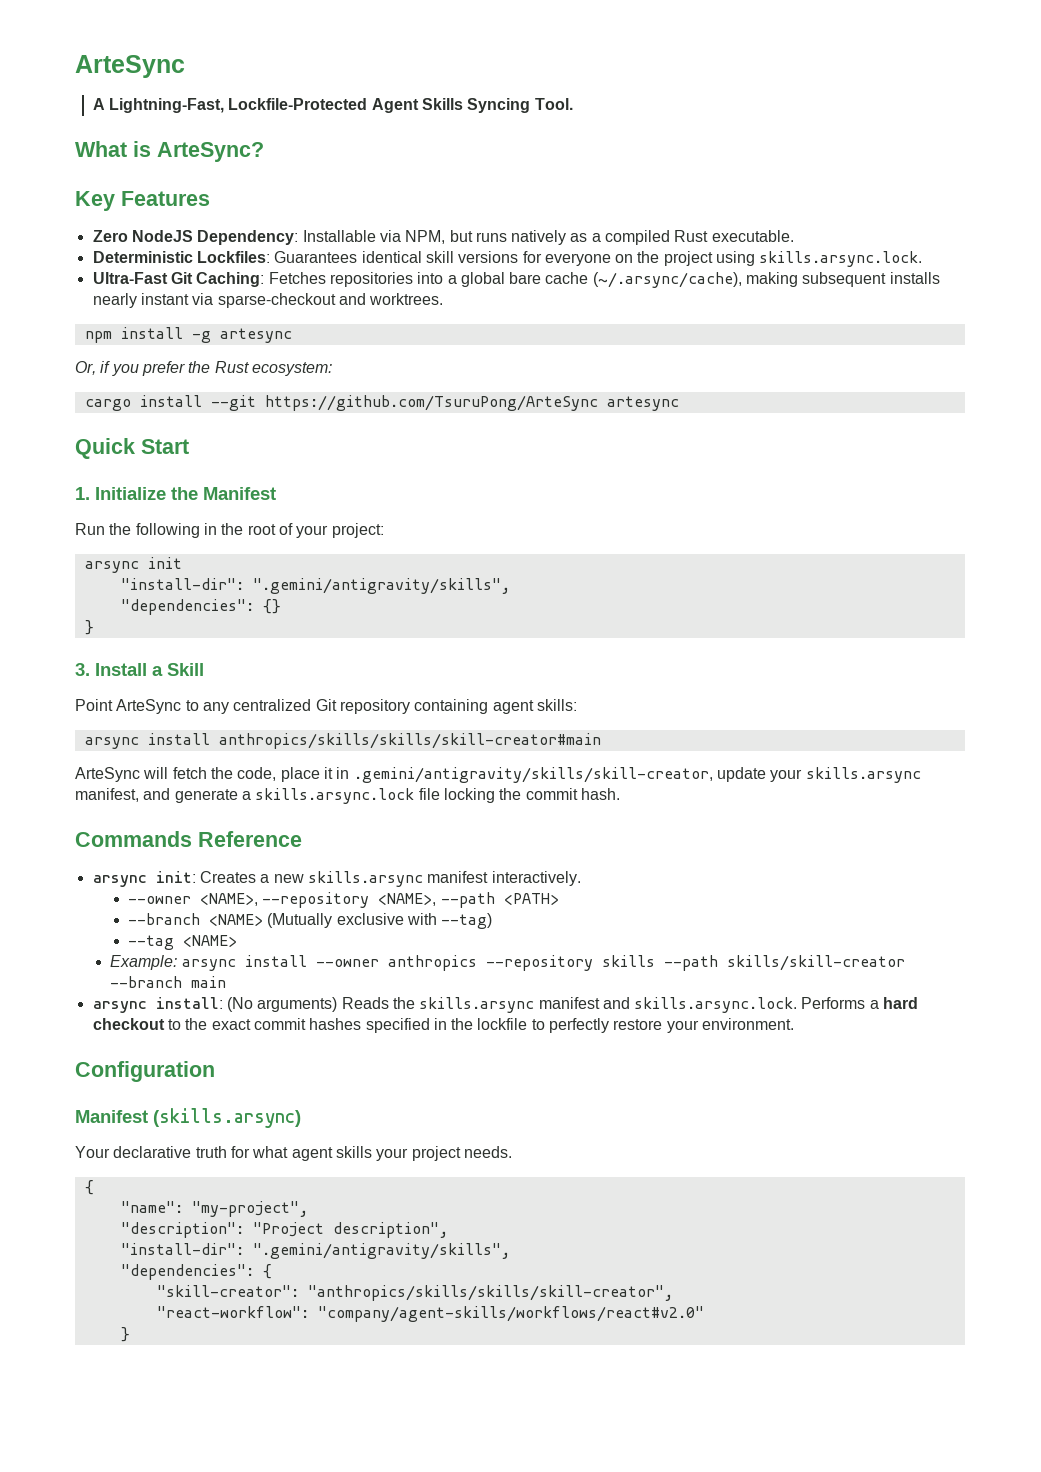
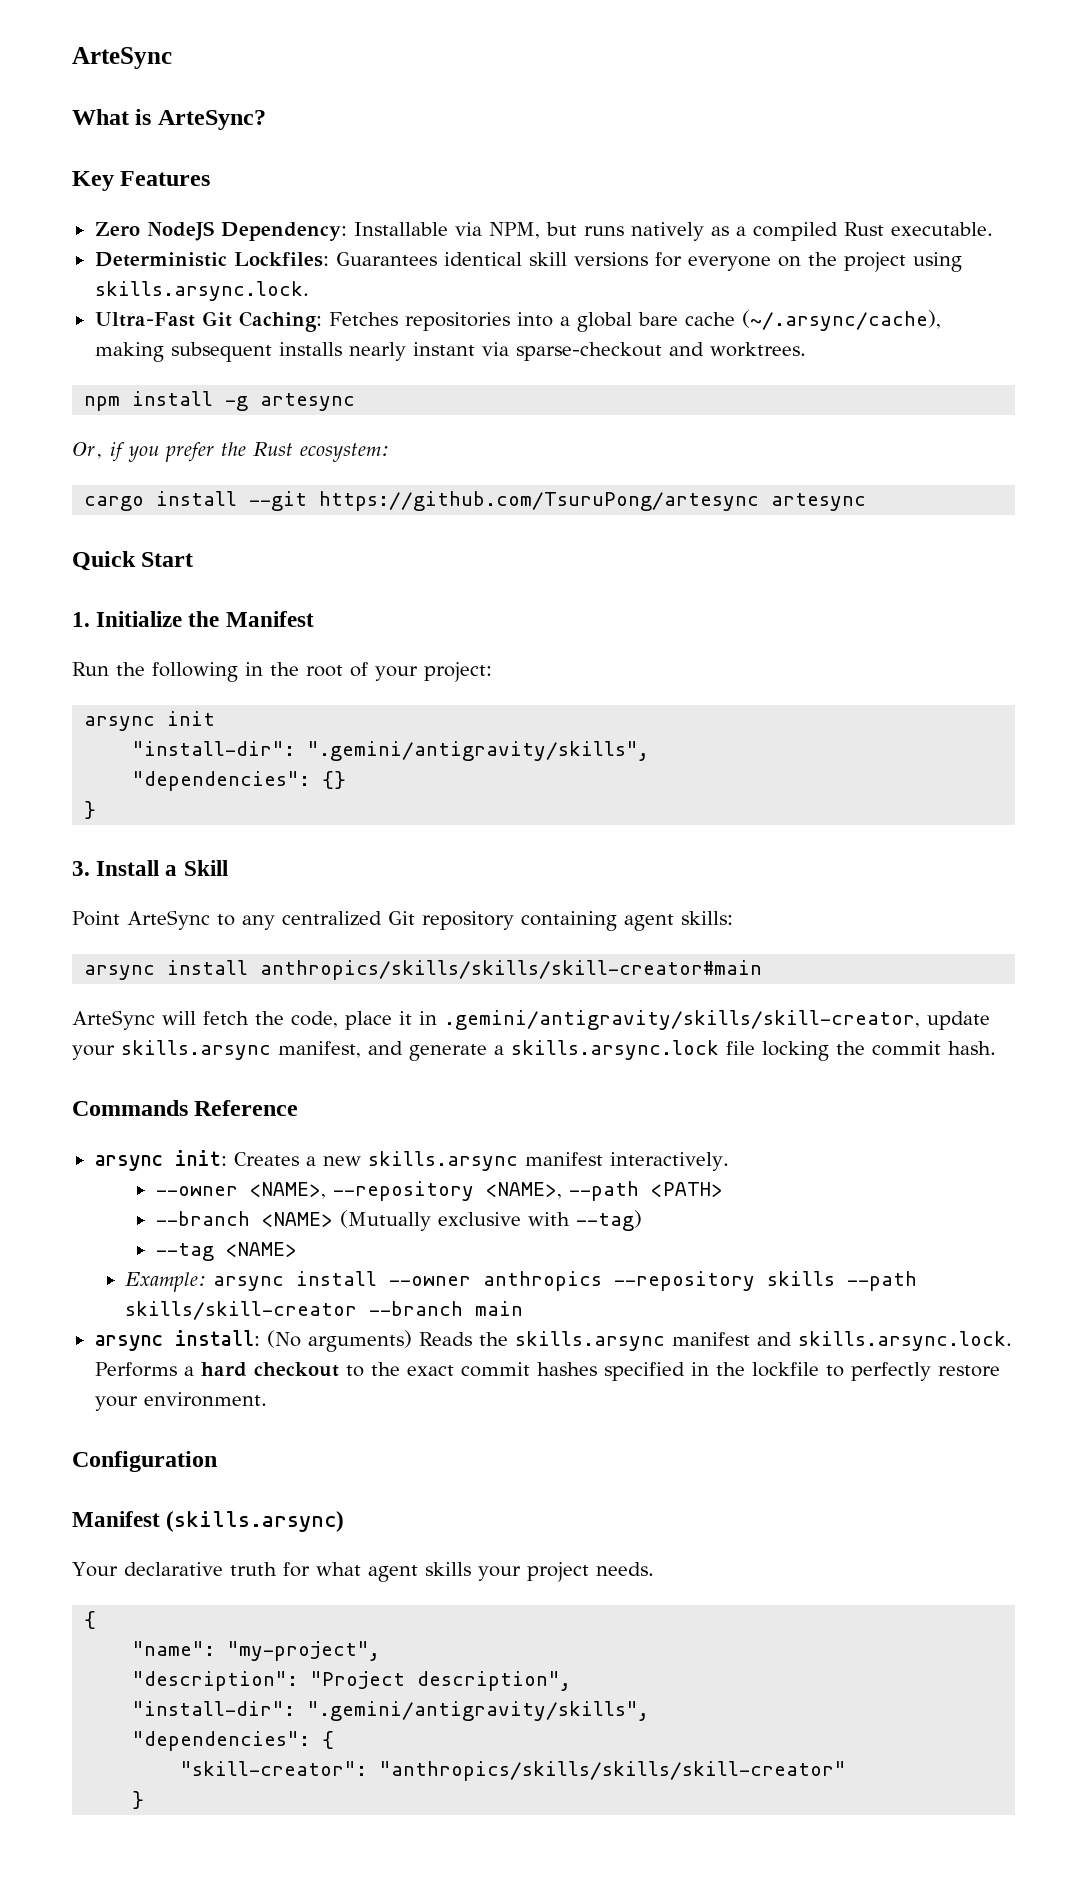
[75,55,185,78] [92,98,573,113] ArteSync // A Lightning-Fast, Lockfile-Protected Agent Skills Syncing Tool. -> [72,47,172,69] ArteSync
[264,395,598,411] https://github.com/TsuruPong/ArteSync -> [319,491,760,511] https://github.com/TsuruPong/artesync
[307,1285,673,1301] [156,1306,704,1322] "anthropics/skills/skills/skill-creator", // "react-workflow": "company/agent-skills/workflows/react#v2.0" -> [379,1761,847,1781] "anthropics/skills/skills/skill-creator"

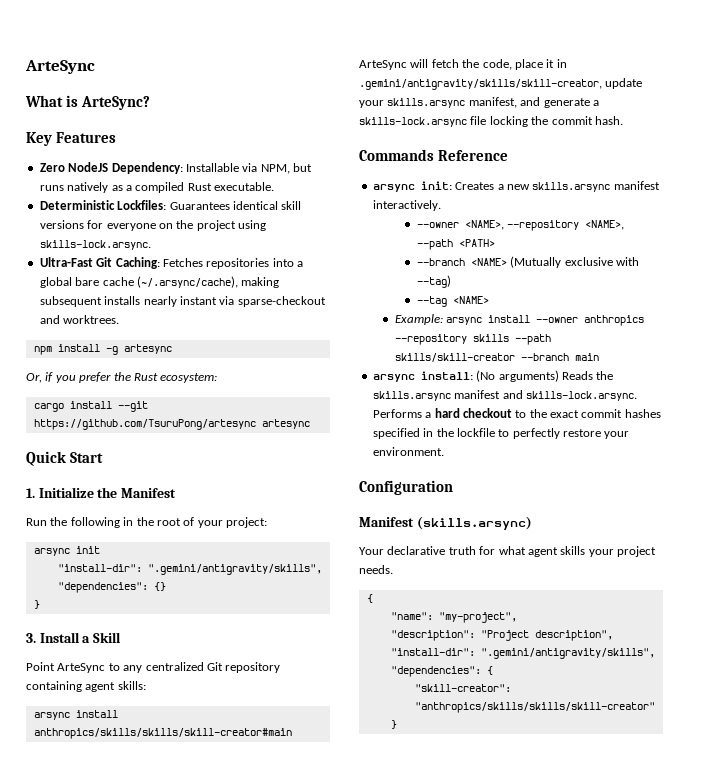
[94,281,309,301] skills.arsync.lock. -> [39,240,151,250] skills-lock.arsync.
[511,1040,719,1060] skills.arsync.lock -> [359,117,467,127] skills-lock.arsync
[797,1331,1012,1351] skills.arsync.lock. -> [525,391,637,401] skills-lock.arsync.

